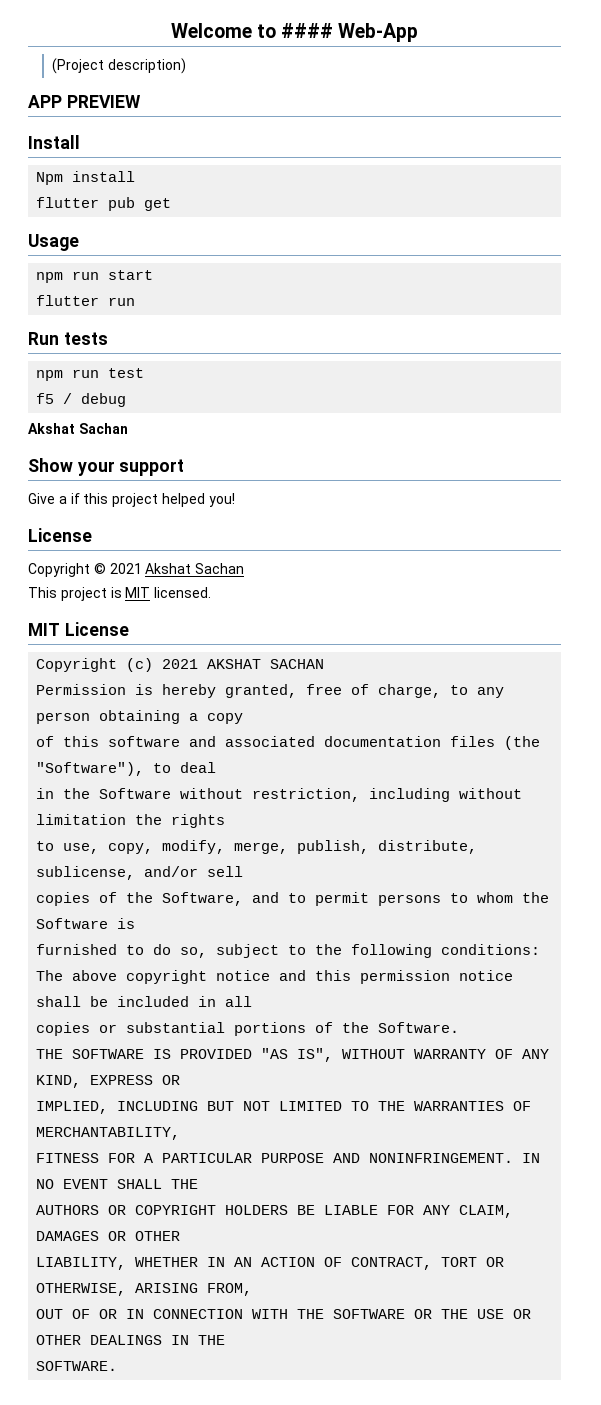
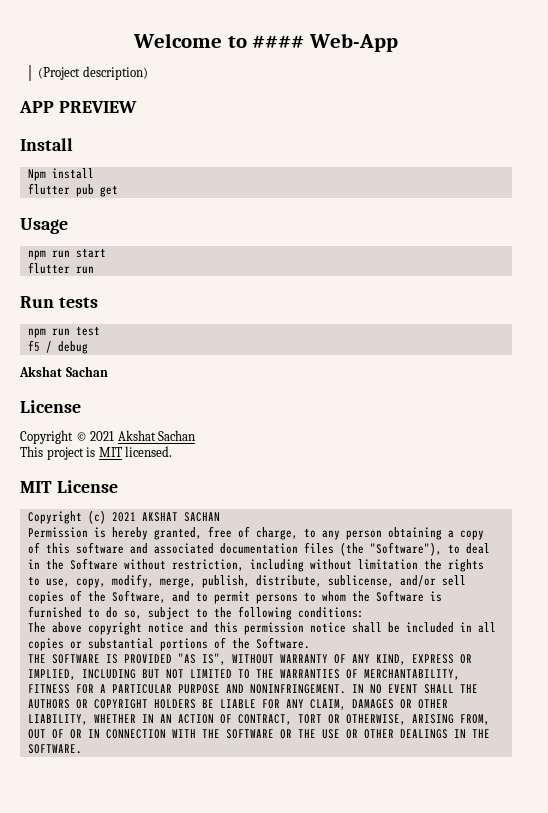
[28,458,185,476] [28,493,235,507] // Show your support // Give a if this project helped you! -> (108, 371) none

